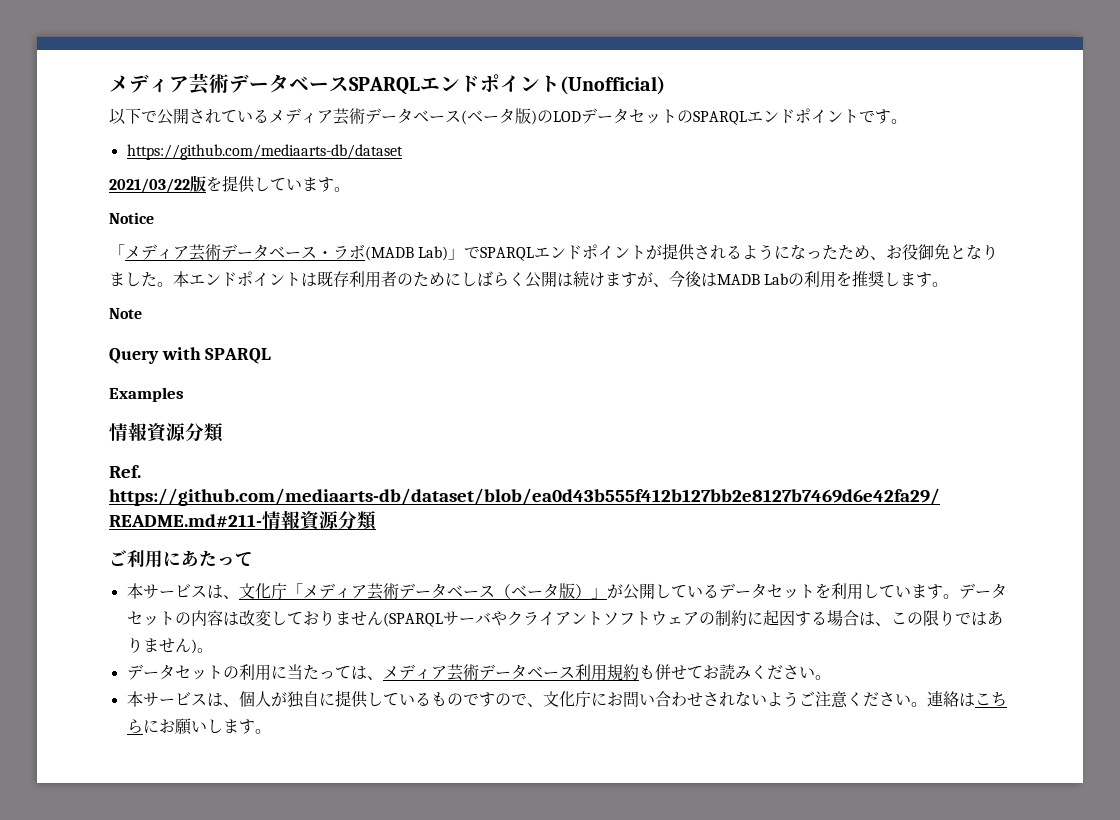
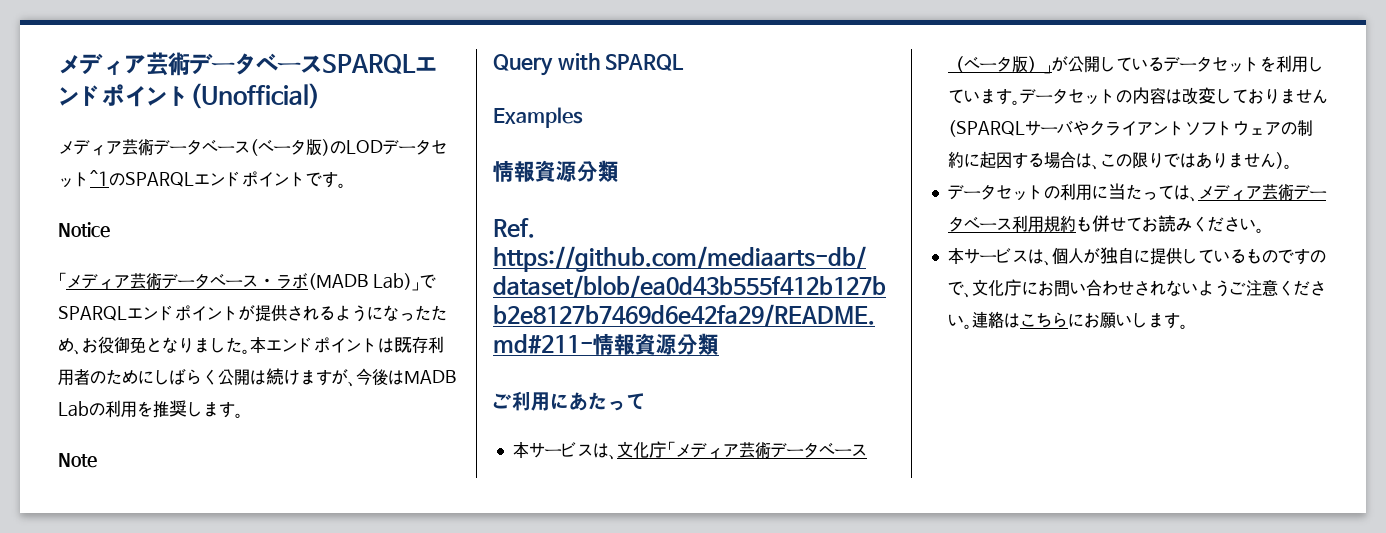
[109,108,269,125] 以下で公開されている -> (320, 96) none
(677, 116) none -> [90,170,109,186] ^1
[126,144,403,160] [109,175,350,193] // https://github.com/mediaarts-db/dataset // 2021/03/22版を提供しています。 -> (346, 185) none

